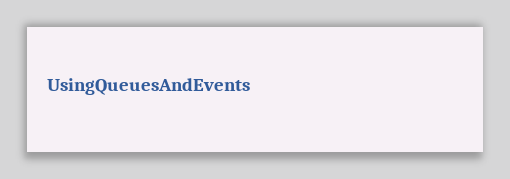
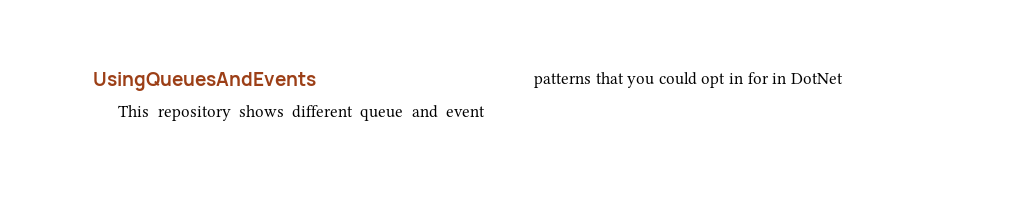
(250, 86) none -> [118,105,485,121] [534,72,843,88] // This repository shows different queue and event patterns that you could opt in for in DotNet

